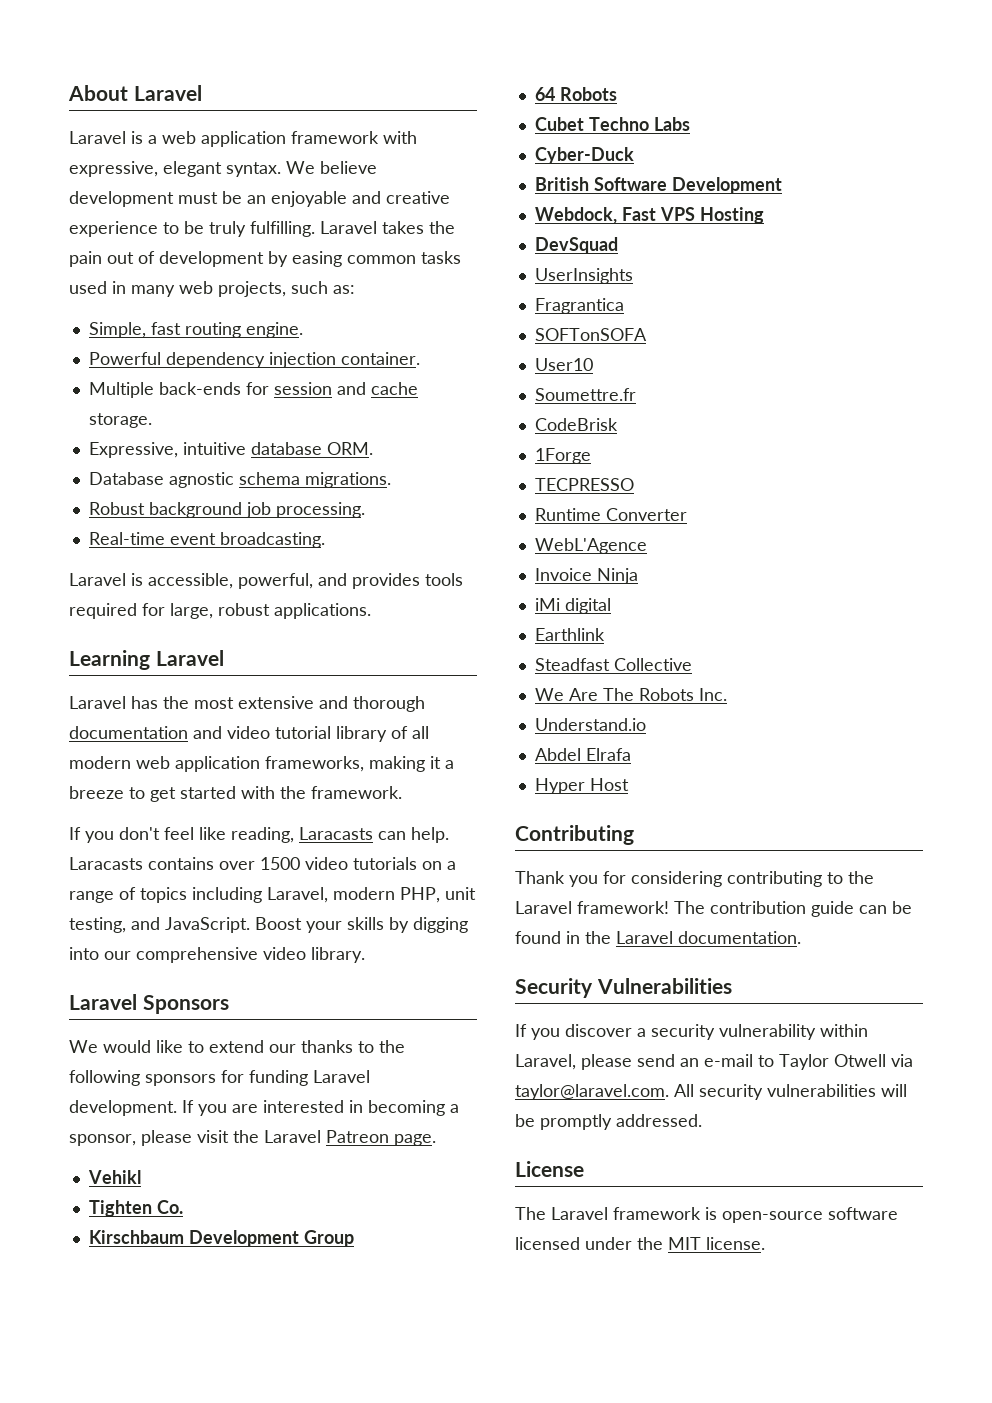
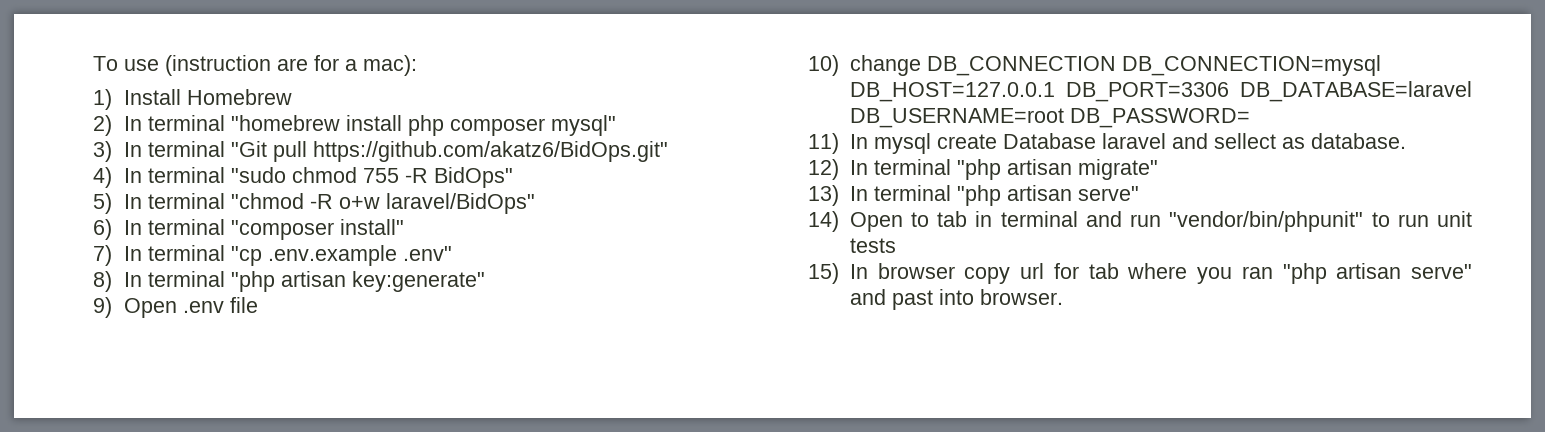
[68,85,202,101] [69,131,417,147] [69,161,377,177] [69,191,450,207] [69,221,455,237] [69,251,461,267] [69,281,355,297] [88,322,303,338] [88,352,420,368] [88,382,418,398] [88,413,152,428] [88,442,373,458] [88,472,391,488] [88,502,365,518] [88,532,325,548] [69,573,463,589] [69,603,371,619] [69,650,224,670] [69,696,425,712] [69,726,429,742] [69,756,454,772] [69,786,402,802] [69,827,449,843] [69,857,456,870] [69,887,476,903] [69,917,468,933] [69,947,365,963] [69,994,229,1014] [69,1040,405,1053] [69,1070,370,1086] [69,1100,459,1116] [69,1130,436,1146] [87,1170,141,1184] [88,1200,183,1217] [88,1230,354,1247] [534,87,617,101] [534,117,690,131] [534,147,634,164] [534,177,782,194] [534,207,764,224] [534,237,618,254] [534,268,633,284] [534,298,624,314] [534,328,647,341] [534,358,593,371] [534,388,636,401] [534,418,618,431] [534,448,591,464] [534,478,634,491] [534,508,687,521] [534,538,647,554] [534,568,638,584] [534,598,611,614] [534,628,605,641] [534,658,692,671] [534,688,727,701] [534,718,646,731] [534,748,631,761] [534,778,629,794] [515,825,634,845] [515,871,874,887] [515,901,912,917] [515,931,801,944] [515,978,732,998] [515,1024,868,1040] [515,1054,913,1070] [515,1084,907,1100] [515,1114,702,1130] [515,1161,584,1177] [515,1207,898,1223] [515,1237,765,1250] About Laravel // Laravel is a web application framework with expressive, elegant syntax. We believe development must be an enjoyable and creative experience to be truly fulfilling. Laravel takes the pain out of development by easing common tasks used in many web projects, such as: // Simple, fast routing engine. // Powerful dependency injection container. // Multiple back-ends for session and cache storage. // Expressive, intuitive database ORM. // Database agnostic schema migrations. // Robust background job processing. // Real-time event broadcasting. // Laravel is accessible, powerful, and provides tools required for large, robust applications. // Learning Laravel // Laravel has the most extensive and thorough documentation and video tutorial library of all modern web application frameworks, making it a breeze to get started with the framework. // If you don't feel like reading, Laracasts can help. Laracasts contains over 1500 video tutorials on a range of topics including Laravel, modern PHP, unit testing, and JavaScript. Boost your skills by digging into our comprehensive video library. // Laravel Sponsors // We would like to extend our thanks to the following sponsors for funding Laravel development. If you are interested in becoming a sponsor, please visit the Laravel Patreon page. // Vehikl // Tighten Co. // Kirschbaum Development Group // 64 Robots // Cubet Techno Labs // Cyber-Duck // British Software Development // Webdock, Fast VPS Hosting // DevSquad // UserInsights // Fragrantica // SOFTonSOFA // User10 // Soumettre.fr // CodeBrisk // 1Forge // TECPRESSO // Runtime Converter // WebL'Agence // Invoice Ninja // iMi digital // Earthlink // Steadfast Collective // We Are The Robots Inc. // Understand.io // Abdel Elrafa // Hyper Host // Contributing // Thank you for considering contributing to the Laravel framework! The contribution guide can be found in the Laravel documentation. // Security Vulnerabilities // If you discover a security vulnerability within Laravel, please send an e-mail to Taylor Otwell via taylor@laravel.com. All security vulnerabilities will be promptly addressed. // License // The Laravel framework is open-source software licensed under the MIT license. -> [93,55,417,76] [93,89,292,110] [93,115,616,136] [93,141,668,162] [93,167,513,188] [93,193,535,214] [93,219,404,240] [93,245,452,266] [93,271,485,292] [93,297,258,318] [808,55,1381,76] [849,81,1472,102] [849,108,1250,128] [808,133,1406,154] [808,159,1158,180] [808,185,1139,206] [808,211,1472,232] [849,238,896,253] [808,263,1472,284] [849,289,1063,310] To use (instruction are for a mac): // 1) Install Homebrew // 2) In terminal "homebrew install php composer mysql" // 3) In terminal "Git pull https://github.com/akatz6/BidOps.git" // 4) In terminal "sudo chmod 755 -R BidOps" // 5) In terminal "chmod -R o+w laravel/BidOps" // 6) In terminal "composer install" // 7) In terminal "cp .env.example .env" // 8) In terminal "php artisan key:generate" // 9) Open .env file // 10) change DB_CONNECTION DB_CONNECTION=mysql DB_HOST=127.0.0.1 DB_PORT=3306 DB_DATABASE=laravel DB_USERNAME=root DB_PASSWORD= // 11) In mysql create Database laravel and sellect as database. // 12) In terminal "php artisan migrate" // 13) In terminal "php artisan serve" // 14) Open to tab in terminal and run "vendor/bin/phpunit" to run unit tests // 15) In browser copy url for tab where you ran "php artisan serve" and past into browser.

